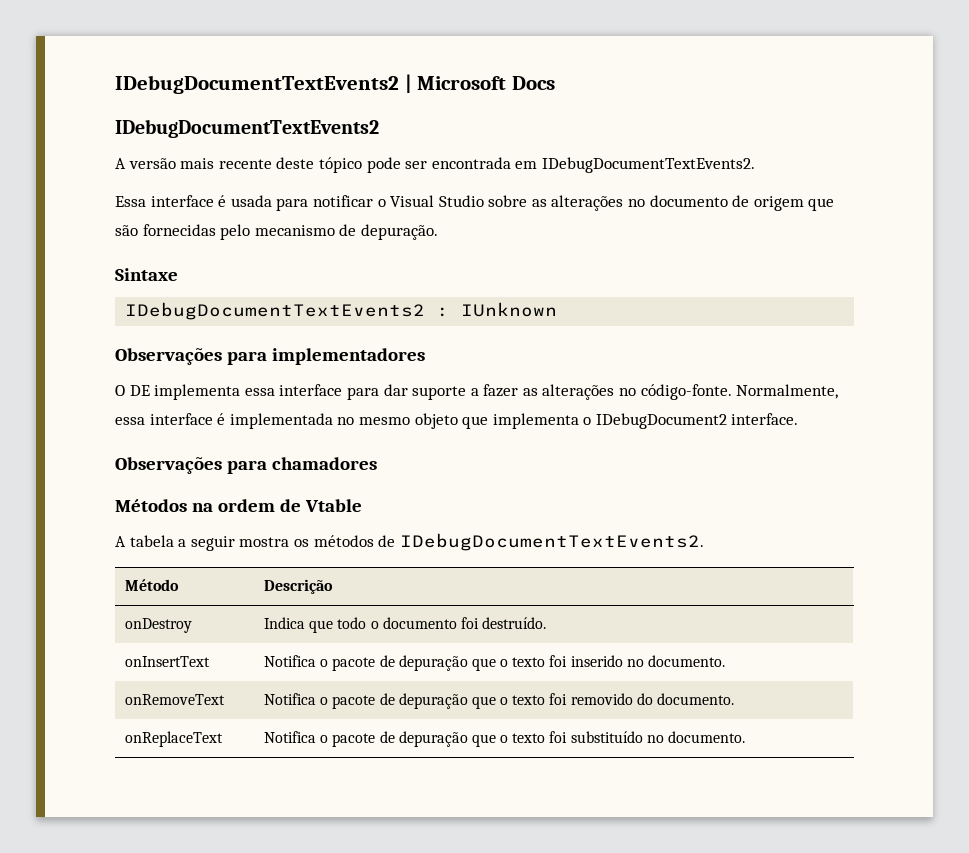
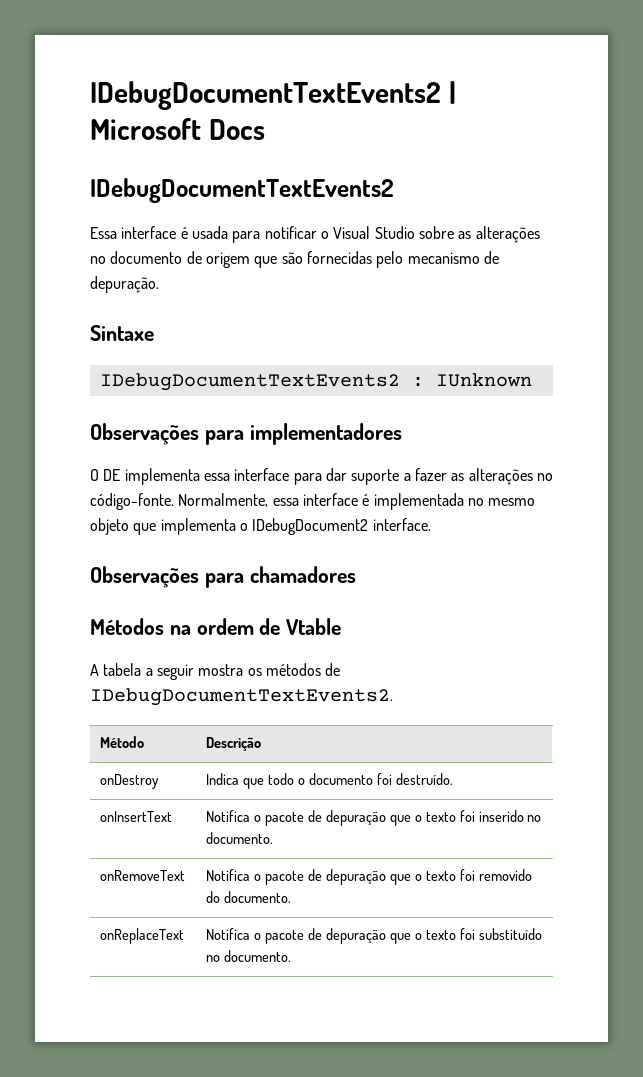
[115,157,755,173] // A versão mais recente deste tópico pode ser encontrada em IDebugDocumentTextEvents2. -> (394, 190) none

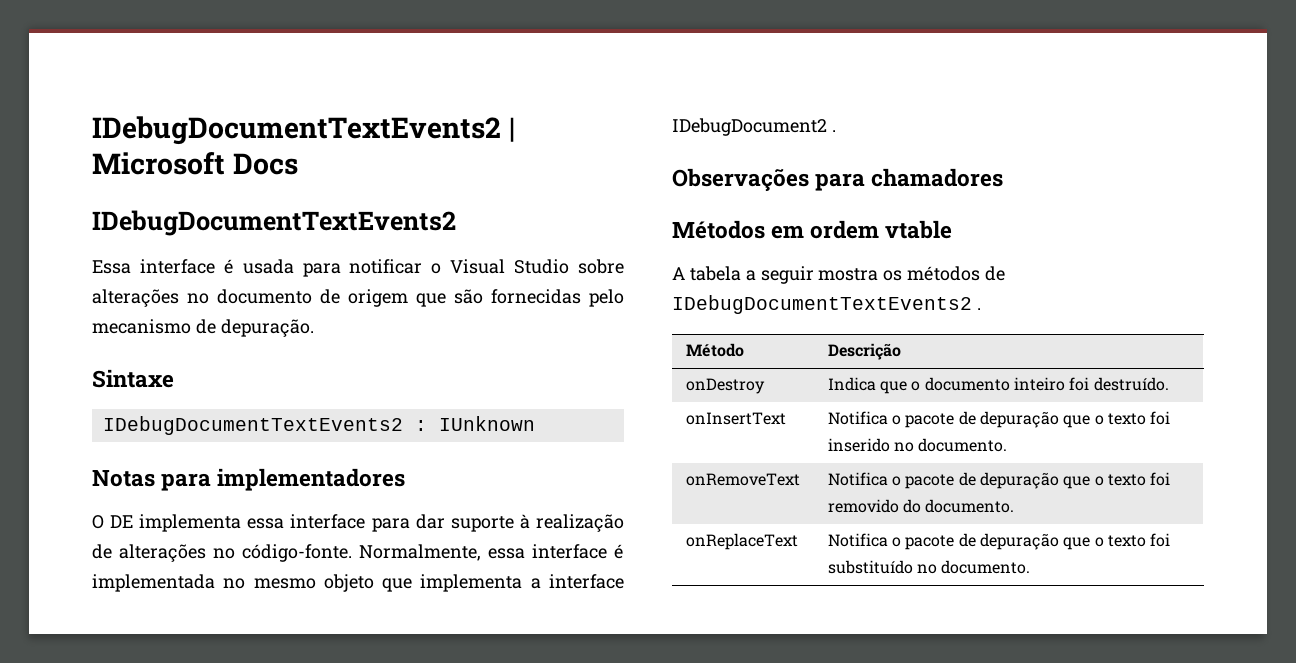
[458,231,472,239] as -> (625, 266) none
[90,423,199,445] Observações -> [92,470,155,487] Notas
[403,468,465,481] a fazer as -> [519,514,624,532] [92,544,112,559] à realização de
[239,518,431,535] o IDebugDocument2 interface. -> [530,574,624,589] [672,118,836,136] a interface IDebugDocument2 .
[169,618,342,635] na ordem de Vtable -> [771,220,953,239] em ordem vtable
[90,688,393,706] IDebugDocumentTextEvents2. -> [672,295,981,314] IDebugDocumentTextEvents2 .
[268,773,295,785] todo -> (907, 387) none
(373, 779) none -> [1013,377,1065,391] inteiro

